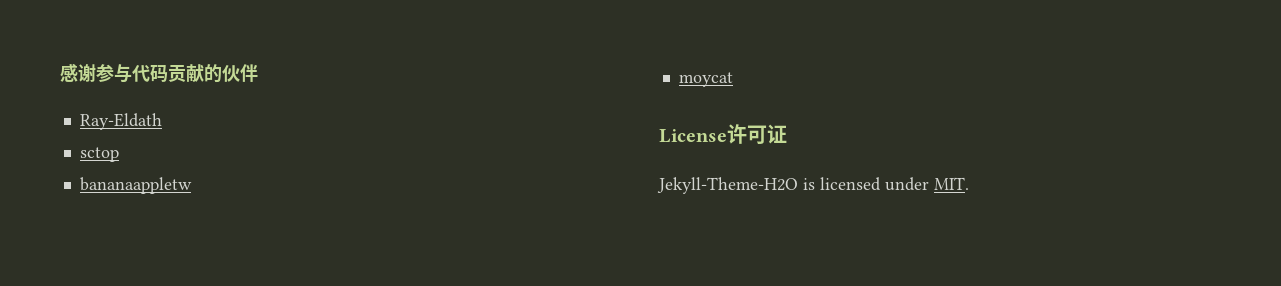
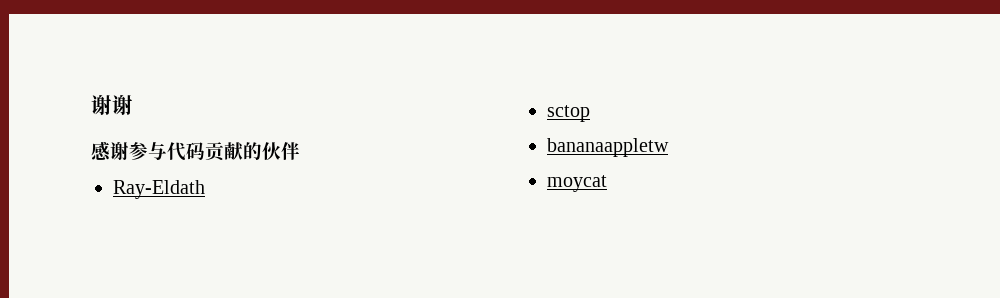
(60, 72) none -> [91,95,133,115] 谢谢 //
[659,124,787,144] [657,177,969,194] // License许可证 // Jekyll-Theme-H2O is licensed under MIT. -> (607, 183) none

